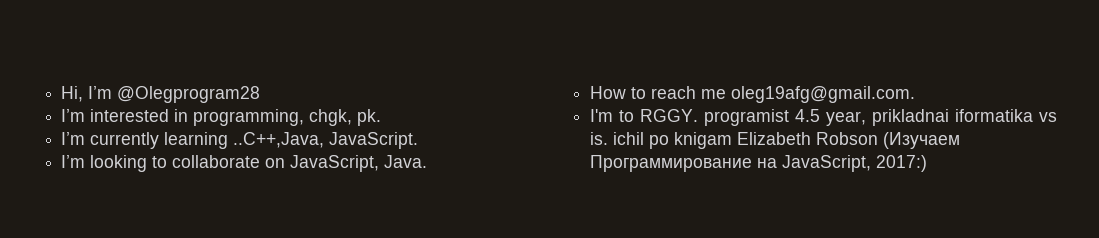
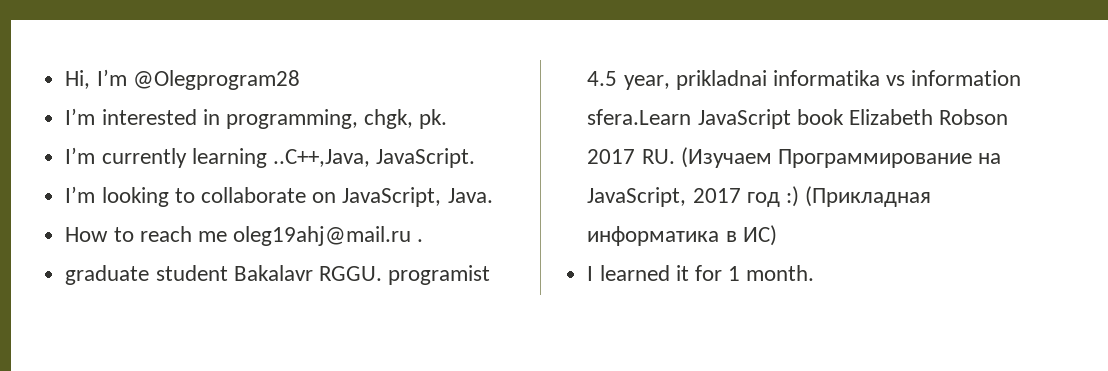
[731,86,916,103] [590,109,1057,126] [590,132,961,149] [590,155,928,172] oleg19afg@gmail.com. // I'm to RGGY. programist 4.5 year, prikladnai iformatika vs is. ichil po knigam Elizabeth Robson (Изучаем Программирование на JavaScript, 2017:) -> [233,226,424,246] [65,265,491,285] [587,70,1022,90] [587,109,1009,129] [587,147,1002,168] [587,186,932,207] [587,225,777,246] [587,265,815,281] oleg19ahj@mail.ru . // graduate student Bakalavr RGGU. programist 4.5 year, prikladnai informatika vs information sfera.Learn JavaScript book Elizabeth Robson 2017 RU. (Изучаем Программирование на JavaScript, 2017 год :) (Прикладная информатика в ИС) // I learned it for 1 month.

